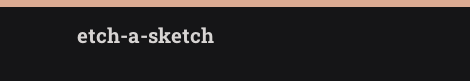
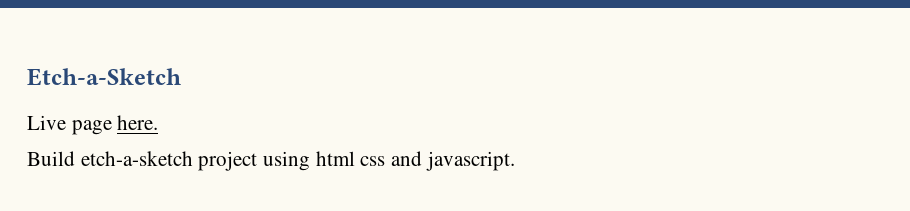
[77,27,214,44] etch-a-sketch -> [27,68,181,86] [27,115,159,135] [27,151,515,171] Etch-a-Sketch // Live page here. // Build etch-a-sketch project using html css and javascript.

